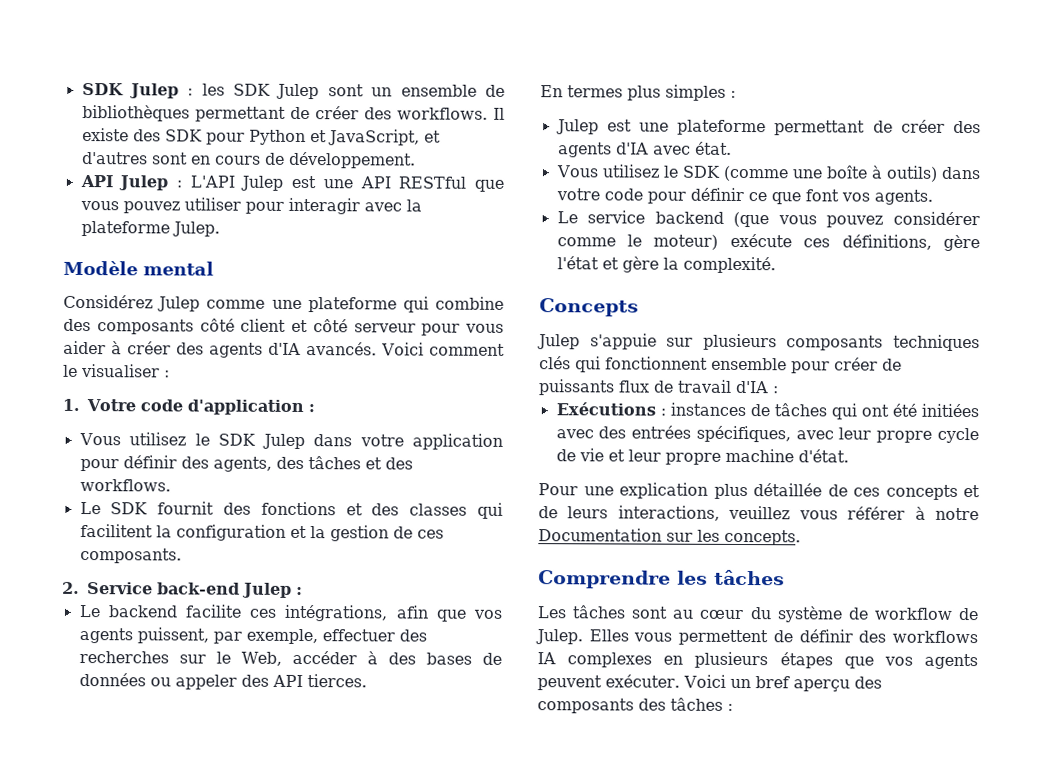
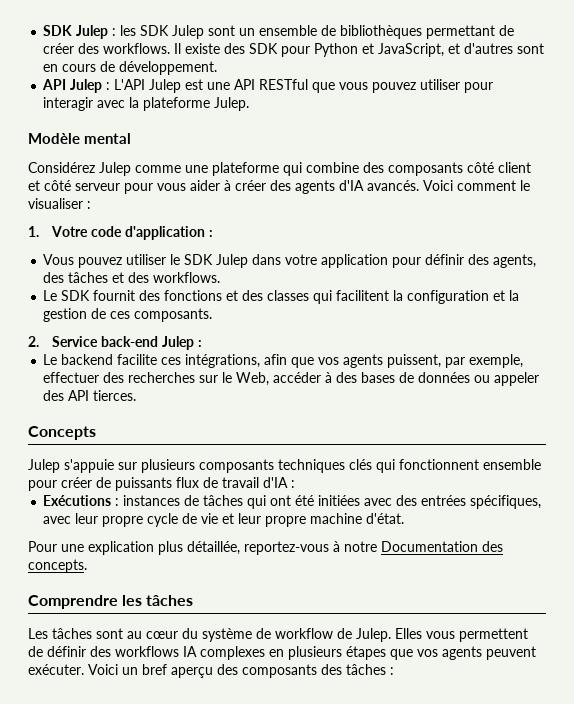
[129,432,187,446] utilisez -> [78,254,167,268] pouvez utiliser
[540,84,736,101] [555,119,981,136] [557,141,732,158] [555,164,981,182] [555,187,933,205] [556,210,980,228] [556,233,980,252] [556,256,776,274] // En termes plus simples : // Julep est une plateforme permettant de créer des agents d'IA avec état. // Vous utilisez le SDK (comme une boîte à outils) dans votre code pour définir ce que font vos agents. // Le service backend (que vous pouvez considérer comme le moteur) exécute ces définitions, gère l'état et gère la complexité. -> (137, 395) none
[753,483,980,500] [538,505,906,521] détaillée de ces concepts et de leurs interactions, veuillez vous référer -> [187,541,329,555] détaillée, reportez-vous
[666,529,720,542] sur les -> [482,541,503,552] des

